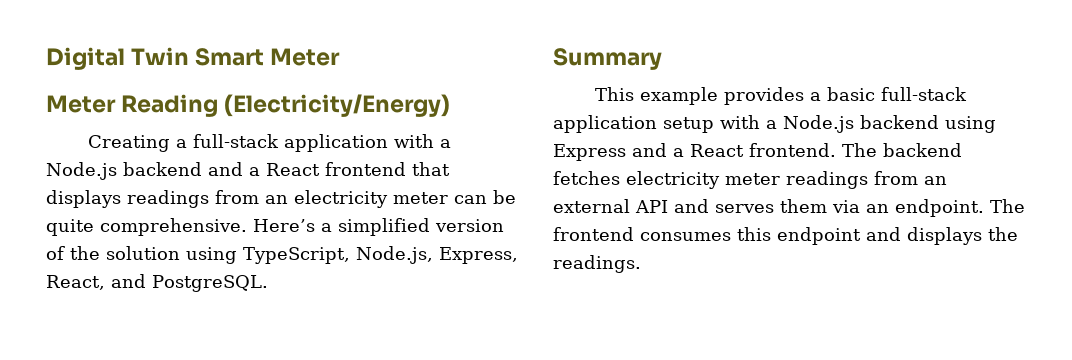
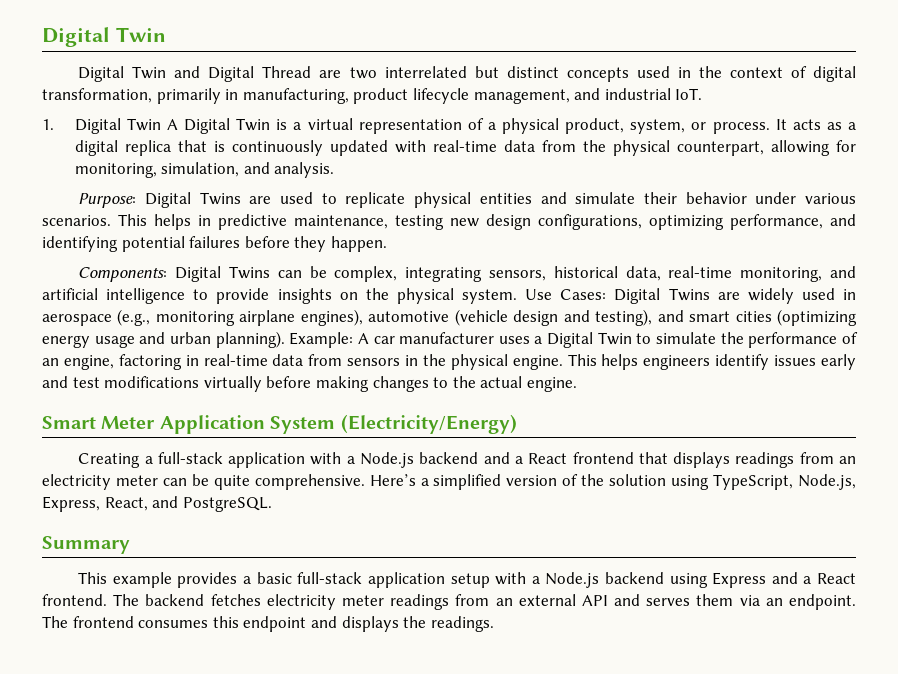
[46,47,190,70] Digital Twin -> [42,27,166,47] [78,66,857,82] [42,88,703,104] [42,118,857,134] [74,140,857,156] [74,162,335,178] [78,192,856,208] [42,214,856,230] [42,236,387,252] [78,266,856,282] [42,288,856,304] [42,309,857,326] [42,331,858,348] [42,354,856,370] [42,376,577,392] Digital Twin // Digital Twin and Digital Thread are two interrelated but distinct concepts used in the context of digital transformation, primarily in manufacturing, product lifecycle management, and industrial IoT. // 1. Digital Twin A Digital Twin is a virtual representation of a physical product, system, or process. It acts as a digital replica that is continuously updated with real-time data from the physical counterpart, allowing for monitoring, simulation, and analysis. // Purpose: Digital Twins are used to replicate physical entities and simulate their behavior under various scenarios. This helps in predictive maintenance, testing new design configurations, optimizing performance, and identifying potential failures before they happen. // Components: Digital Twins can be complex, integrating sensors, historical data, real-time monitoring, and artificial intelligence to provide insights on the physical system. Use Cases: Digital Twins are widely used in aerospace (e.g., monitoring airplane engines), automotive (vehicle design and testing), and smart cities (optimizing energy usage and urban planning). Example: A car manufacturer uses a Digital Twin to simulate the performance of an engine, factoring in real-time data from sensors in the physical engine. This helps engineers identify issues early and test modifications virtually before making changes to the actual engine. //
[46,94,219,117] // Meter Reading -> [159,415,336,434] Application System

